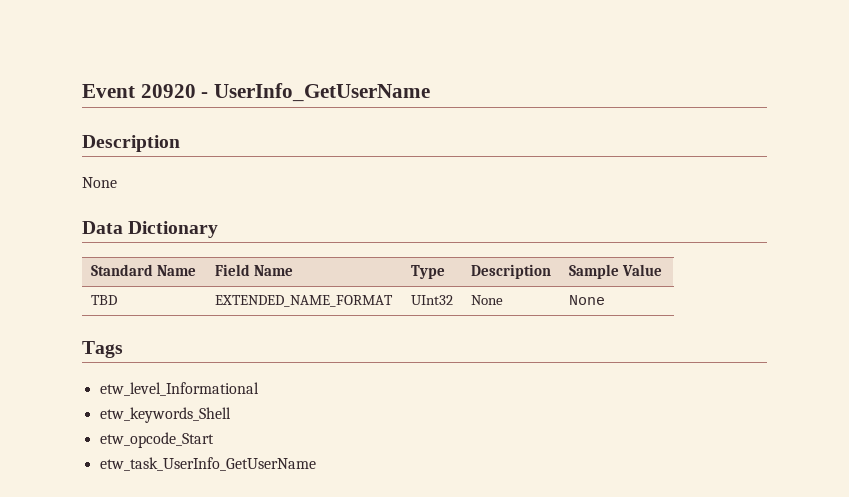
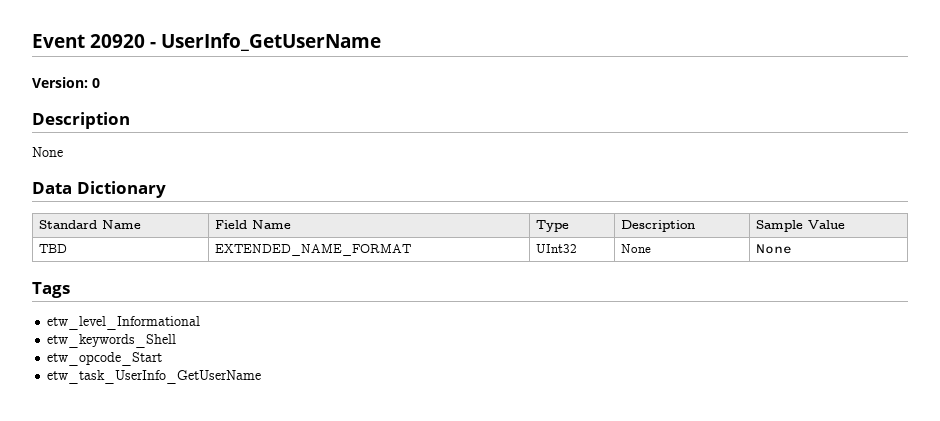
(431, 92) none -> [32,77,100,88] // Version: 0

